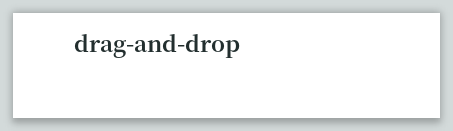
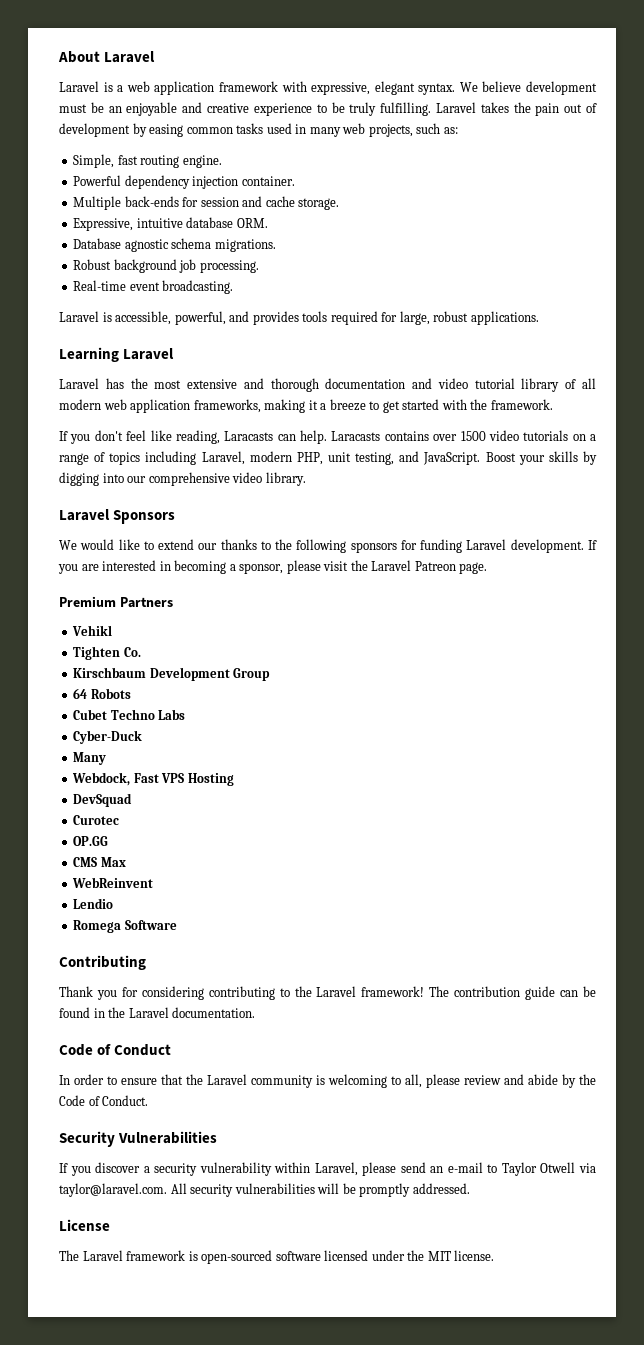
[74,34,240,58] drag-and-drop -> [58,51,156,63] [59,81,597,95] [59,102,597,116] [59,123,458,137] [73,154,222,168] [73,175,295,189] [73,196,340,210] [73,217,268,231] [73,238,276,252] [73,259,259,273] [73,280,234,294] [59,311,539,325] [59,347,175,362] [59,378,596,392] [59,399,553,413] [59,430,596,444] [59,451,598,465] [59,472,306,486] [59,509,176,524] [59,539,597,553] [58,560,488,574] [59,596,173,608] [72,625,113,636] [73,646,141,660] [73,667,271,681] [73,688,131,699] [73,709,186,720] [73,730,143,744] [73,752,107,765] [72,772,234,786] [73,793,133,807] [73,815,120,825] [73,836,109,846] [73,857,126,867] [72,877,154,888] [73,898,114,909] [73,920,177,933] [59,955,146,970] [59,986,596,1000] [59,1007,256,1018] [59,1044,172,1056] [59,1074,596,1088] [59,1095,149,1106] [59,1131,218,1147] [59,1162,597,1176] [59,1183,470,1197] [59,1219,110,1231] [59,1250,495,1264] About Laravel // Laravel is a web application framework with expressive, elegant syntax. We believe development must be an enjoyable and creative experience to be truly fulfilling. Laravel takes the pain out of development by easing common tasks used in many web projects, such as: // Simple, fast routing engine. // Powerful dependency injection container. // Multiple back-ends for session and cache storage. // Expressive, intuitive database ORM. // Database agnostic schema migrations. // Robust background job processing. // Real-time event broadcasting. // Laravel is accessible, powerful, and provides tools required for large, robust applications. // Learning Laravel // Laravel has the most extensive and thorough documentation and video tutorial library of all modern web application frameworks, making it a breeze to get started with the framework. // If you don't feel like reading, Laracasts can help. Laracasts contains over 1500 video tutorials on a range of topics including Laravel, modern PHP, unit testing, and JavaScript. Boost your skills by digging into our comprehensive video library. // Laravel Sponsors // We would like to extend our thanks to the following sponsors for funding Laravel development. If you are interested in becoming a sponsor, please visit the Laravel Patreon page. // Premium Partners // Vehikl // Tighten Co. // Kirschbaum Development Group // 64 Robots // Cubet Techno Labs // Cyber-Duck // Many // Webdock, Fast VPS Hosting // DevSquad // Curotec // OP.GG // CMS Max // WebReinvent // Lendio // Romega Software // Contributing // Thank you for considering contributing to the Laravel framework! The contribution guide can be found in the Laravel documentation. // Code of Conduct // In order to ensure that the Laravel community is welcoming to all, please review and abide by the Code of Conduct. // Security Vulnerabilities // If you discover a security vulnerability within Laravel, please send an e-mail to Taylor Otwell via taylor@laravel.com. All security vulnerabilities will be promptly addressed. // License // The Laravel framework is open-sourced software licensed under the MIT license.

